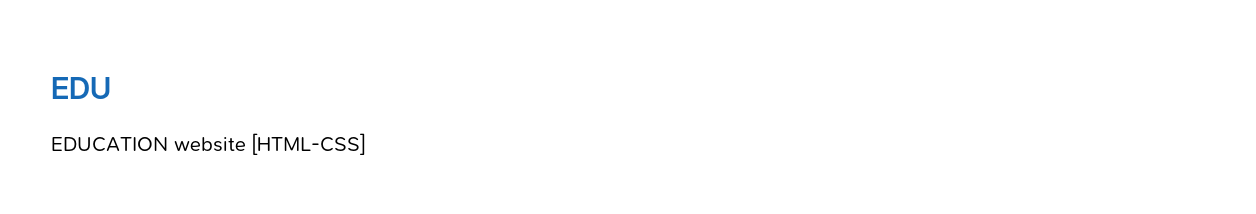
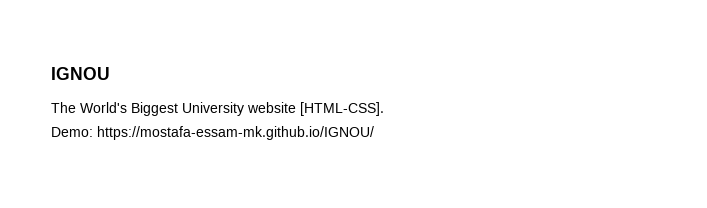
[51,77,111,99] [51,133,367,155] EDU // EDUCATION website [HTML-CSS] -> [51,67,110,80] [51,102,384,116] [51,126,374,140] IGNOU // The World's Biggest University website [HTML-CSS]. // Demo: https://mostafa-essam-mk.github.io/IGNOU/

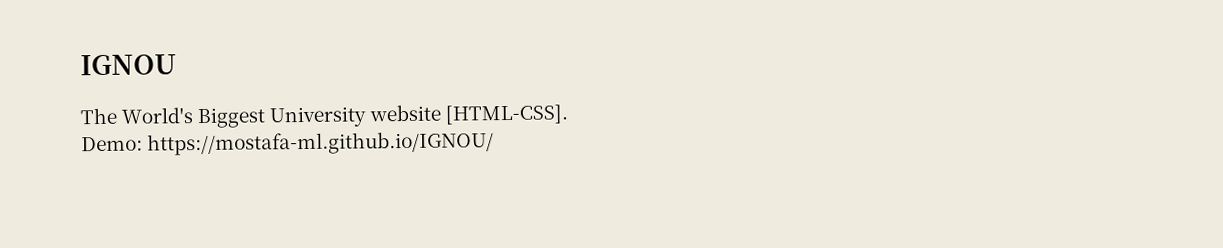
[97,126,374,140] https://mostafa-essam-mk.github.io/IGNOU/ -> [147,131,495,156] https://mostafa-ml.github.io/IGNOU/

